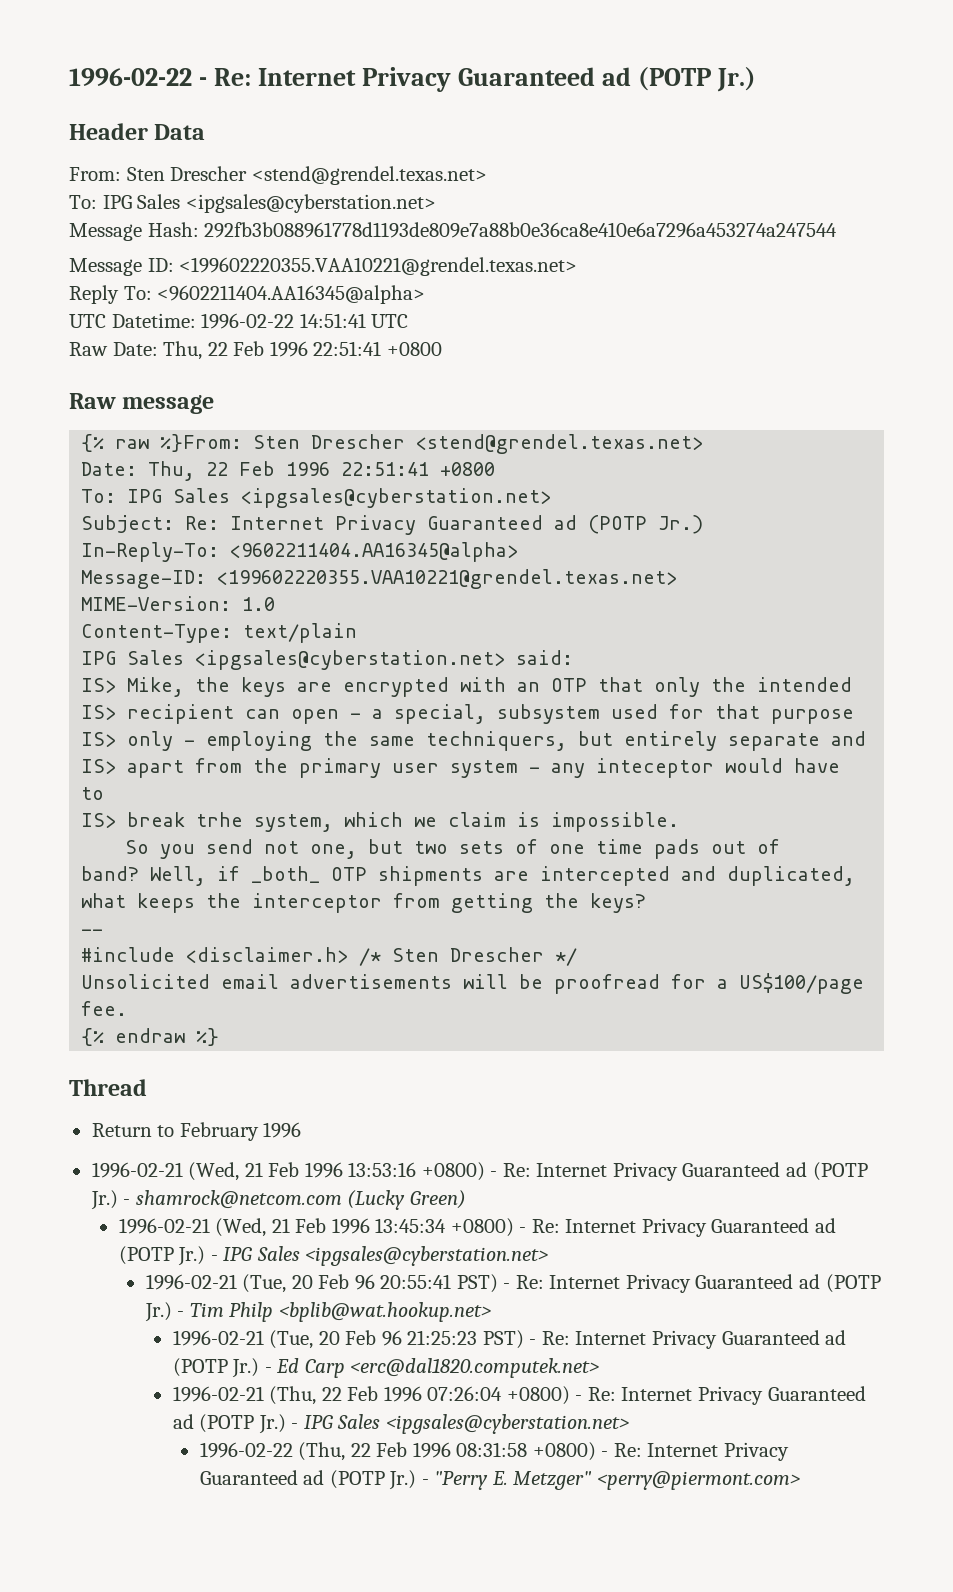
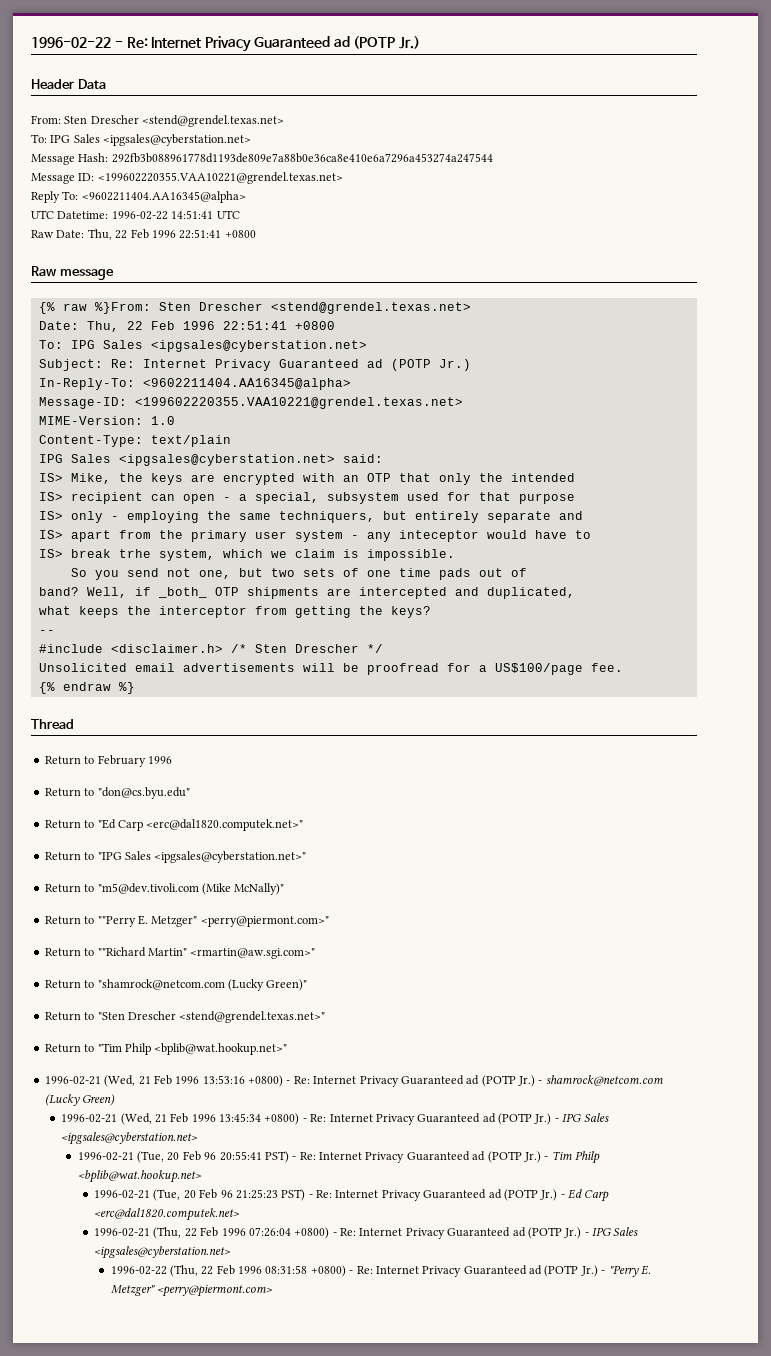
(302, 1130) none -> [44,787,190,799] [44,819,304,831] [44,851,307,863] [44,883,285,895] [44,915,329,927] [44,947,316,959] [44,979,308,991] [44,1011,326,1023] [44,1043,288,1055] // Return to "don@cs.byu.edu" // Return to "Ed Carp <erc@dal1820.computek.net>" // Return to "IPG Sales <ipgsales@cyberstation.net>" // Return to "m5@dev.tivoli.com (Mike McNally)" // Return to ""Perry E. Metzger" <perry@piermont.com>" // Return to ""Richard Martin" <rmartin@aw.sgi.com>" // Return to "shamrock@netcom.com (Lucky Green)" // Return to "Sten Drescher <stend@grendel.texas.net>" // Return to "Tim Philp <bplib@wat.hookup.net>"

